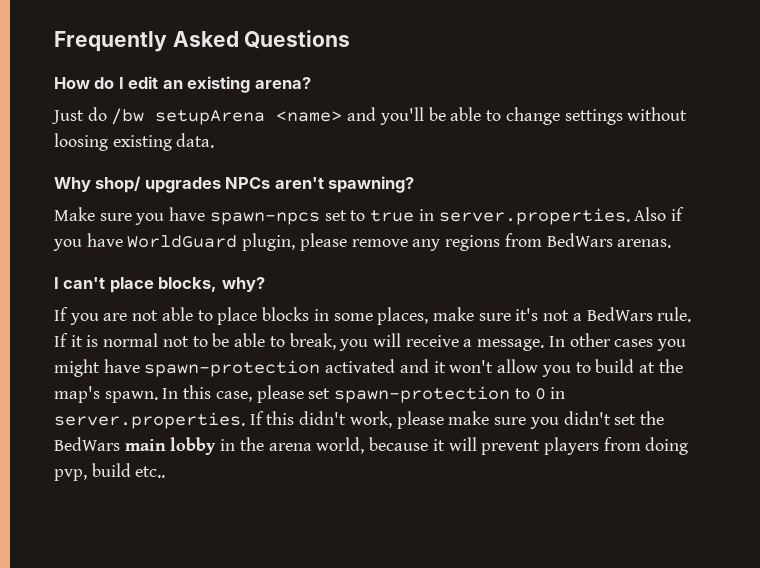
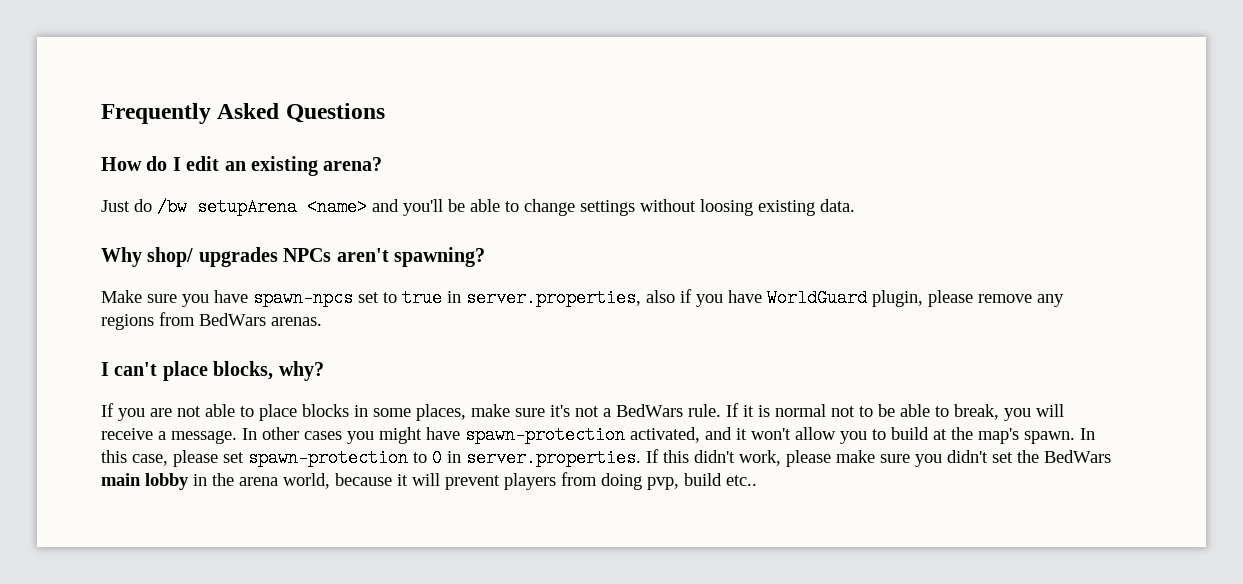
[438,207,667,225] server.properties. Also -> [466,289,675,307] server.properties, also
[325,359,396,373] activated -> [630,427,700,443] activated,

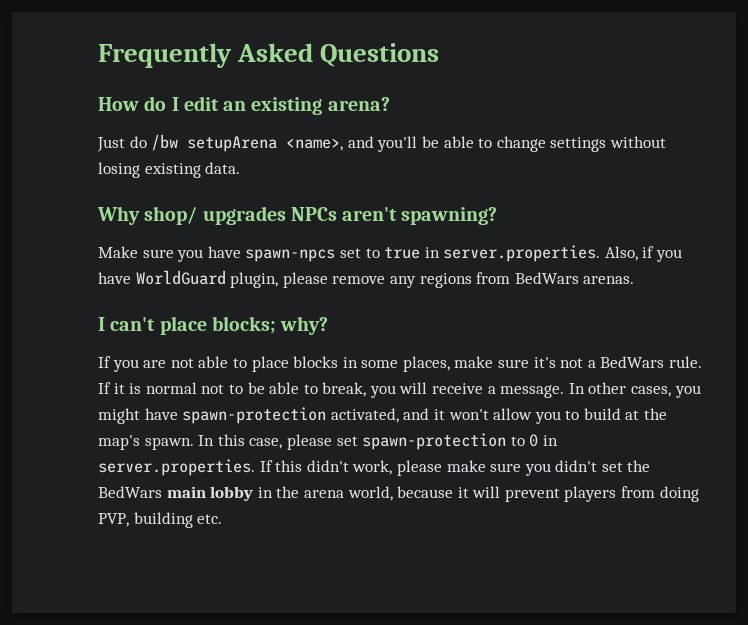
[307,198,367,216] <name> -> [286,138,344,151] <name>,
[700,199,753,216] loosing -> [98,162,140,178] losing
[466,289,675,307] server.properties, also -> [443,245,638,262] server.properties. Also,
[213,361,274,380] blocks, -> [211,316,276,334] blocks;
[304,431,342,440] cases -> [631,386,672,397] cases,
[647,473,757,490] pvp, build etc.. -> [98,512,223,528] PVP, building etc.

